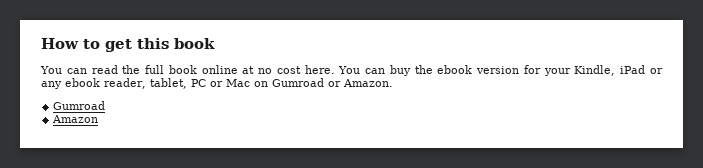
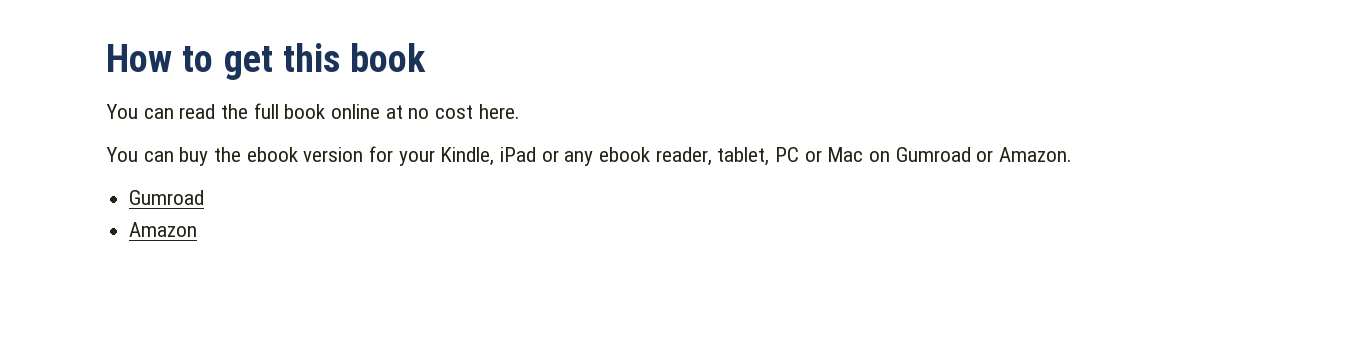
(335, 69) none -> (520, 111) //

